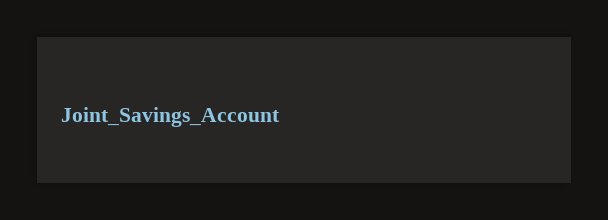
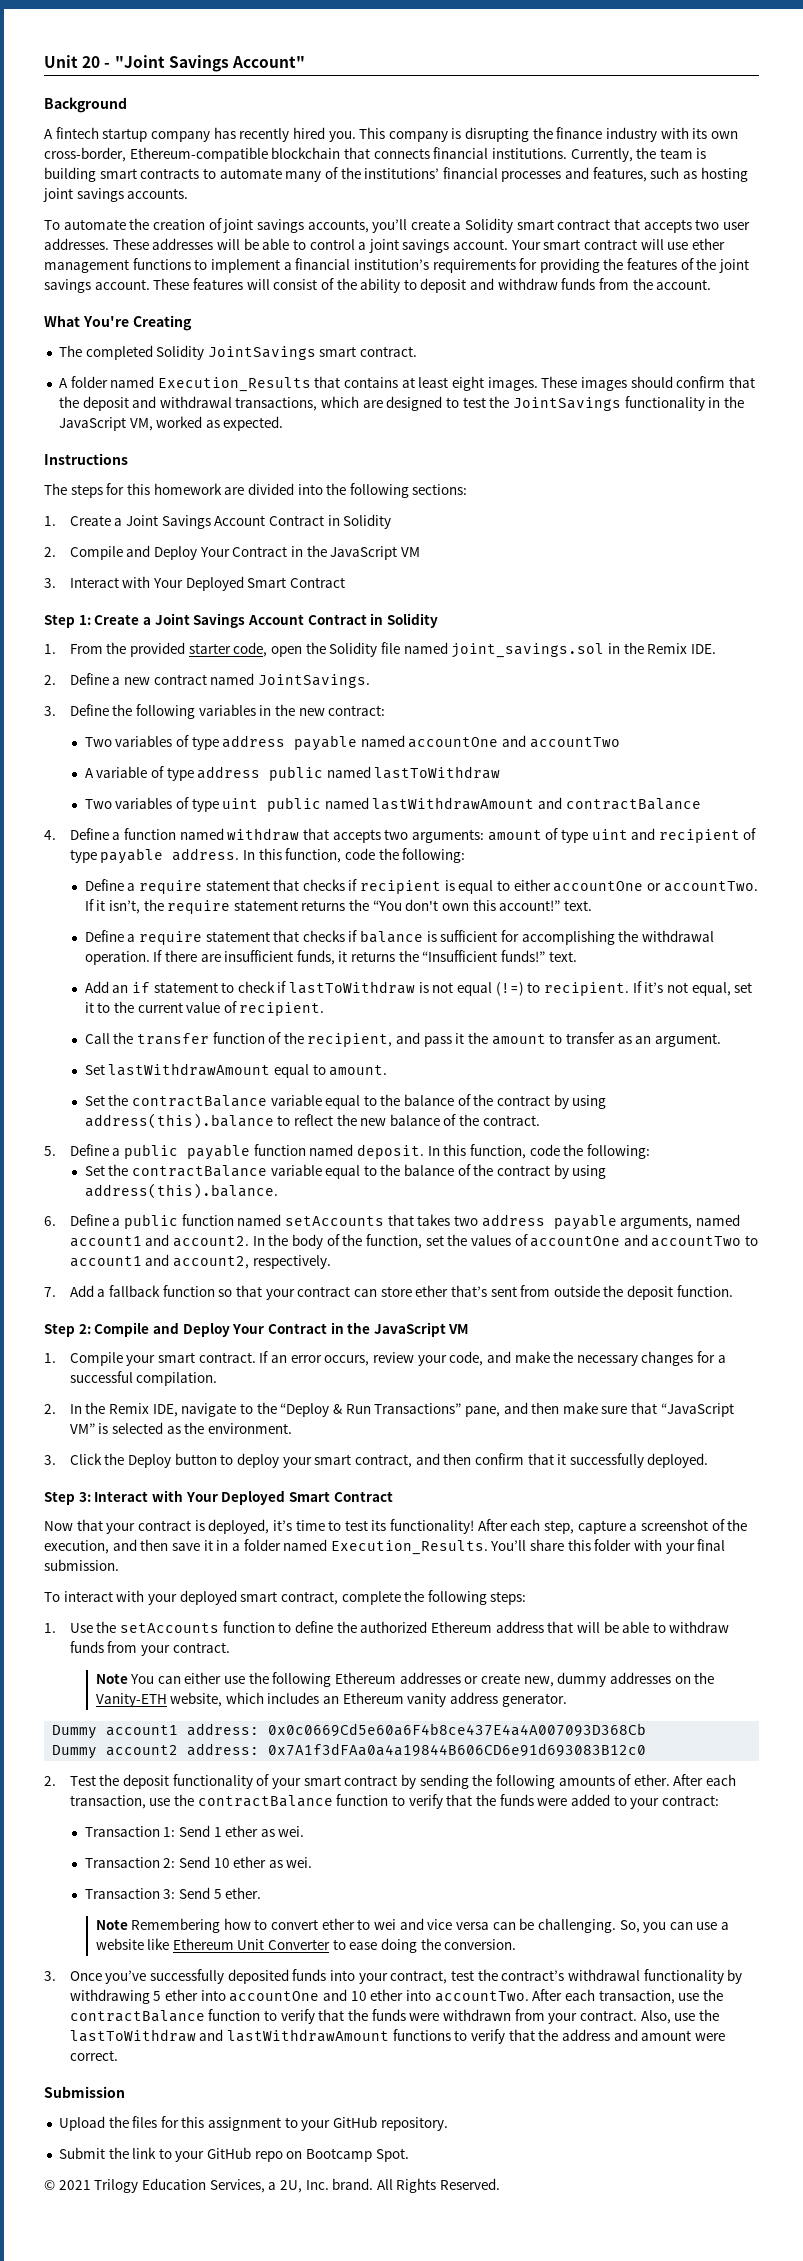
[61,107,280,127] Joint_Savings_Account -> [44,55,305,72] [44,97,127,113] [44,127,738,142] [44,147,707,162] [44,167,748,182] [43,188,189,202] [44,218,750,233] [44,238,725,253] [44,258,750,273] [44,278,712,293] [44,315,192,331] [58,345,418,360] [58,376,755,392] [58,396,744,411] [58,416,284,431] [44,453,128,465] [44,483,468,498] [44,514,392,529] [44,545,420,560] [44,576,345,591] [44,613,438,628] [44,642,716,658] [44,673,370,688] [44,704,386,719] [84,735,620,751] [84,766,501,781] [84,797,701,812] [44,828,757,843] [69,848,466,864] [84,879,758,894] [84,899,592,914] [84,930,714,945] [84,950,577,965] [84,981,753,996] [84,1001,325,1016] [84,1032,721,1047] [84,1063,388,1078] [84,1094,607,1109] [84,1113,540,1129] [44,1144,650,1160] [84,1164,607,1179] [84,1183,278,1199] [44,1214,740,1230] [69,1234,759,1249] [69,1254,331,1269] [44,1285,733,1300] [44,1322,470,1337] [44,1351,726,1366] [69,1371,218,1386] [44,1402,734,1417] [69,1422,292,1434] [44,1453,709,1468] [44,1490,393,1505] [44,1519,748,1534] [44,1539,726,1555] [44,1559,119,1571] [44,1590,527,1605] [44,1621,730,1633] [69,1641,230,1656] [95,1672,715,1687] [95,1692,567,1707] [52,1723,647,1739] [52,1743,647,1759] [44,1774,737,1789] [69,1794,719,1809] [84,1825,305,1837] [84,1856,313,1868] [84,1887,262,1899] [95,1918,730,1933] [95,1938,517,1953] [44,1969,743,1984] [69,1989,723,2004] [69,2009,719,2024] [69,2029,725,2044] [69,2050,118,2061] [44,2086,125,2098] [58,2116,448,2131] [58,2147,409,2162] [44,2178,501,2193] Unit 20 - "Joint Savings Account" // Background // A fintech startup company has recently hired you. This company is disrupting the finance industry with its own cross-border, Ethereum-compatible blockchain that connects financial institutions. Currently, the team is building smart contracts to automate many of the institutions’ financial processes and features, such as hosting joint savings accounts. // To automate the creation of joint savings accounts, you’ll create a Solidity smart contract that accepts two user addresses. These addresses will be able to control a joint savings account. Your smart contract will use ether management functions to implement a financial institution’s requirements for providing the features of the joint savings account. These features will consist of the ability to deposit and withdraw funds from the account. // What You're Creating // The completed Solidity JointSavings smart contract. // A folder named Execution_Results that contains at least eight images. These images should confirm that the deposit and withdrawal transactions, which are designed to test the JointSavings functionality in the JavaScript VM, worked as expected. // Instructions // The steps for this homework are divided into the following sections: // 1. Create a Joint Savings Account Contract in Solidity // 2. Compile and Deploy Your Contract in the JavaScript VM // 3. Interact with Your Deployed Smart Contract // Step 1: Create a Joint Savings Account Contract in Solidity // 1. From the provided starter code, open the Solidity file named joint_savings.sol in the Remix IDE. // 2. Define a new contract named JointSavings. // 3. Define the following variables in the new contract: // Two variables of type address payable named accountOne and accountTwo // A variable of type address public named lastToWithdraw // Two variables of type uint public named lastWithdrawAmount and contractBalance // 4. Define a function named withdraw that accepts two arguments: amount of type uint and recipient of type payable address. In this function, code the following: // Define a require statement that checks if recipient is equal to either accountOne or accountTwo. If it isn’t, the require statement returns the “You don't own this account!” text. // Define a require statement that checks if balance is sufficient for accomplishing the withdrawal operation. If there are insufficient funds, it returns the “Insufficient funds!” text. // Add an if statement to check if lastToWithdraw is not equal (!=) to recipient. If it’s not equal, set it to the current value of recipient. // Call the transfer function of the recipient, and pass it the amount to transfer as an argument. // Set lastWithdrawAmount equal to amount. // Set the contractBalance variable equal to the balance of the contract by using address(this).balance to reflect the new balance of the contract. // 5. Define a public payable function named deposit. In this function, code the following: // Set the contractBalance variable equal to the balance of the contract by using address(this).balance. // 6. Define a public function named setAccounts that takes two address payable arguments, named account1 and account2. In the body of the function, set the values of accountOne and accountTwo to account1 and account2, respectively. // 7. Add a fallback function so that your contract can store ether that’s sent from outside the deposit function. // Step 2: Compile and Deploy Your Contract in the JavaScript VM // 1. Compile your smart contract. If an error occurs, review your code, and make the necessary changes for a successful compilation. // 2. In the Remix IDE, navigate to the “Deploy & Run Transactions” pane, and then make sure that “JavaScript VM” is selected as the environment. // 3. Click the Deploy button to deploy your smart contract, and then confirm that it successfully deployed. // Step 3: Interact with Your Deployed Smart Contract // Now that your contract is deployed, it’s time to test its functionality! After each step, capture a screenshot of the execution, and then save it in a folder named Execution_Results. You’ll share this folder with your final submission. // To interact with your deployed smart contract, complete the following steps: // 1. Use the setAccounts function to define the authorized Ethereum address that will be able to withdraw funds from your contract. // Note You can either use the following Ethereum addresses or create new, dummy addresses on the Vanity-ETH website, which includes an Ethereum vanity address generator. // Dummy account1 address: 0x0c0669Cd5e60a6F4b8ce437E4a4A007093D368Cb // Dummy account2 address: 0x7A1f3dFAa0a4a19844B606CD6e91d693083B12c0 // 2. Test the deposit functionality of your smart contract by sending the following amounts of ether. After each transaction, use the contractBalance function to verify that the funds were added to your contract: // Transaction 1: Send 1 ether as wei. // Transaction 2: Send 10 ether as wei. // Transaction 3: Send 5 ether. // Note Remembering how to convert ether to wei and vice versa can be challenging. So, you can use a website like Ethereum Unit Converter to ease doing the conversion. // 3. Once you’ve successfully deposited funds into your contract, test the contract’s withdrawal functionality by withdrawing 5 ether into accountOne and 10 ether into accountTwo. After each transaction, use the contractBalance function to verify that the funds were withdrawn from your contract. Also, use the lastToWithdraw and lastWithdrawAmount functions to verify that the address and amount were correct. // Submission // Upload the files for this assignment to your GitHub repository. // Submit the link to your GitHub repo on Bootcamp Spot. // © 2021 Trilogy Education Services, a 2U, Inc. brand. All Rights Reserved.

